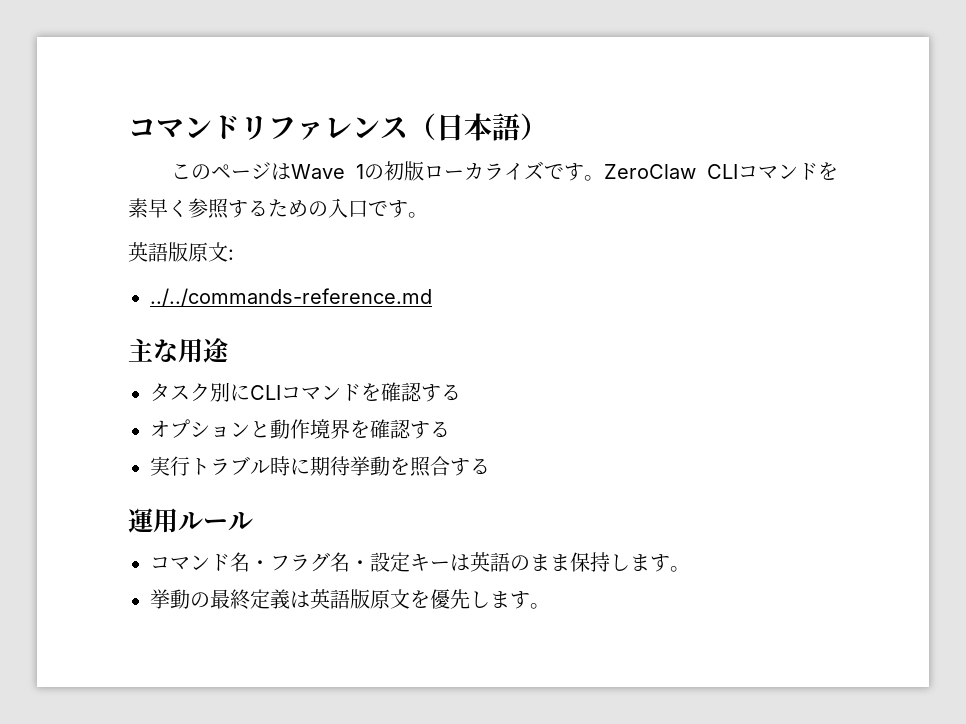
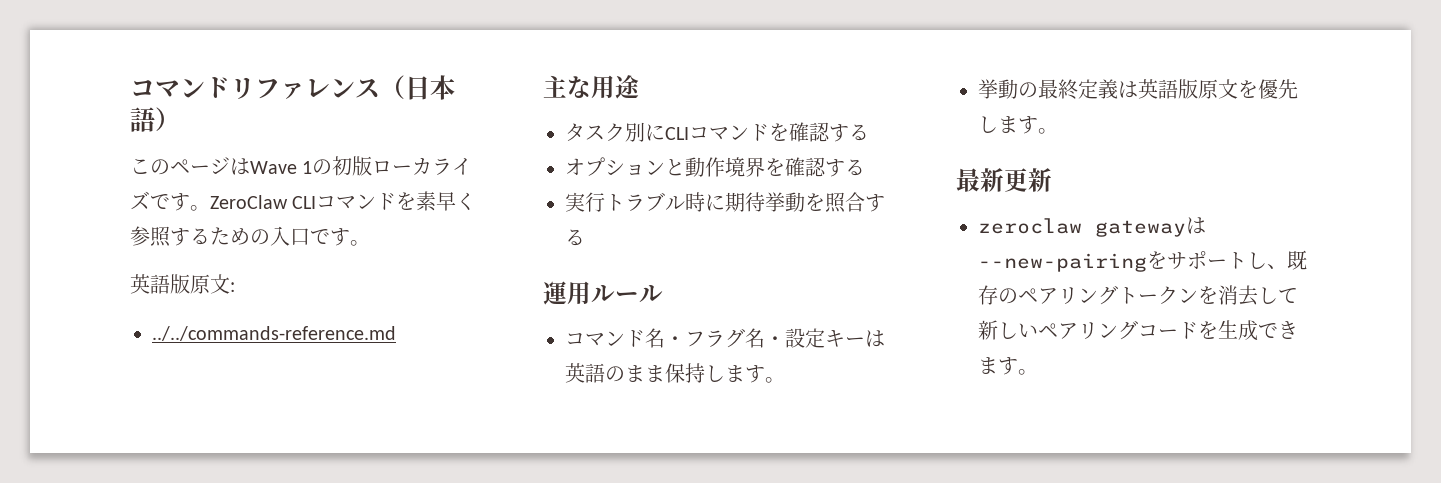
(550, 606) none -> [956,168,1052,192] [978,217,1206,237] [978,250,1307,272] [978,285,1298,306] [978,320,1298,341] [978,357,1038,375] // 最新更新 // zeroclaw gatewayは--new-pairingをサポートし、既存のペアリングトークンを消去して新しいペアリングコードを生成できます。

